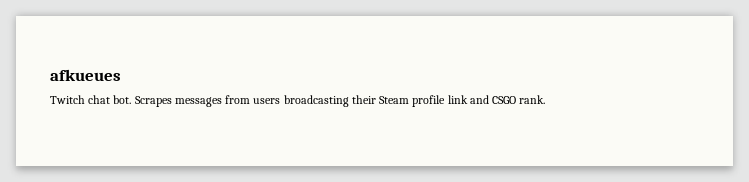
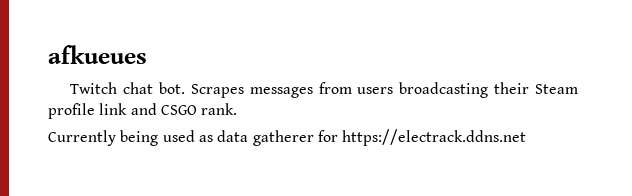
(546, 99) none -> [48,129,527,146] // Currently being used as data gatherer for https://electrack.ddns.net

